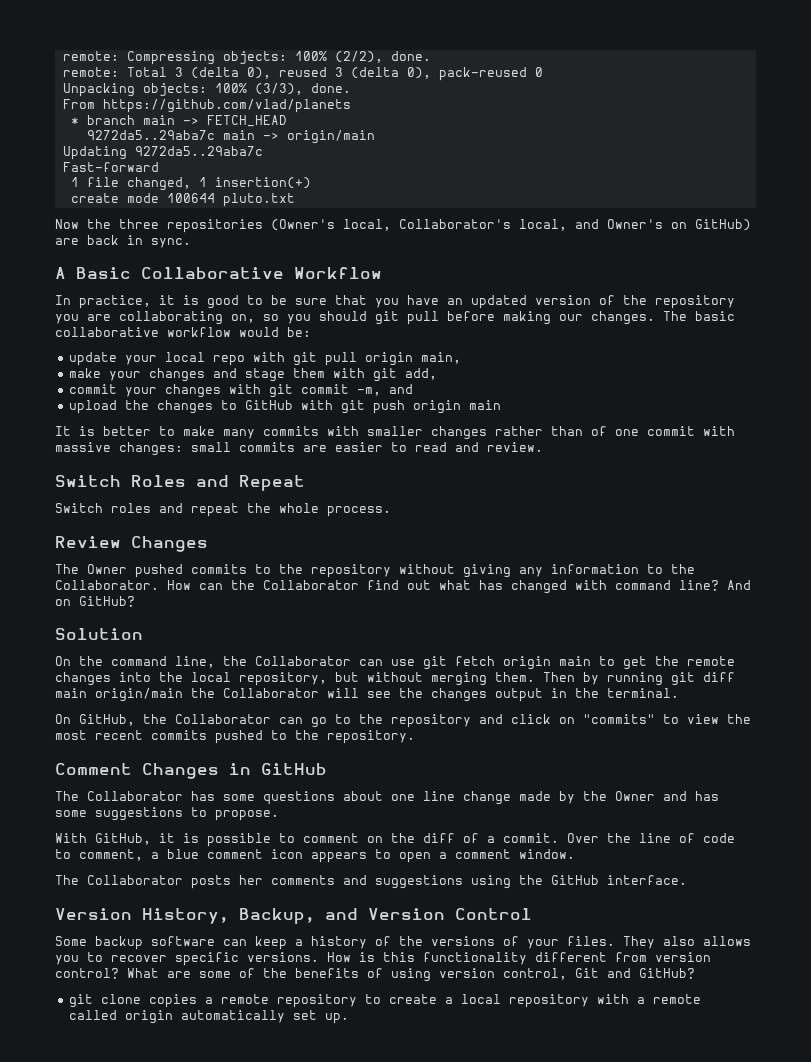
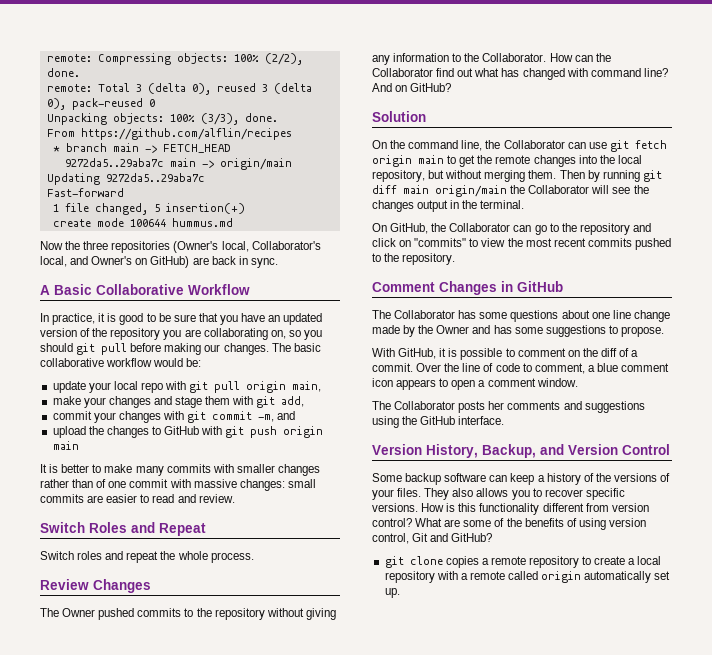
[102,99,351,113] https://github.com/vlad/planets -> [80,128,292,140] https://github.com/alflin/recipes
[198,177,207,187] 1 -> [153,204,160,212] 5
[222,193,295,207] pluto.txt -> [171,218,233,227] hummus.md

